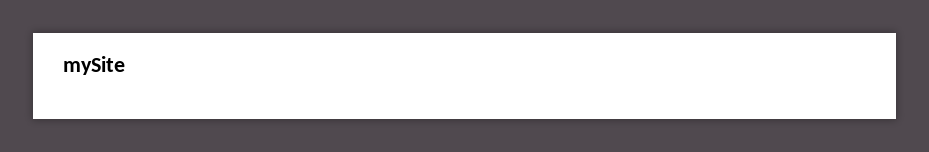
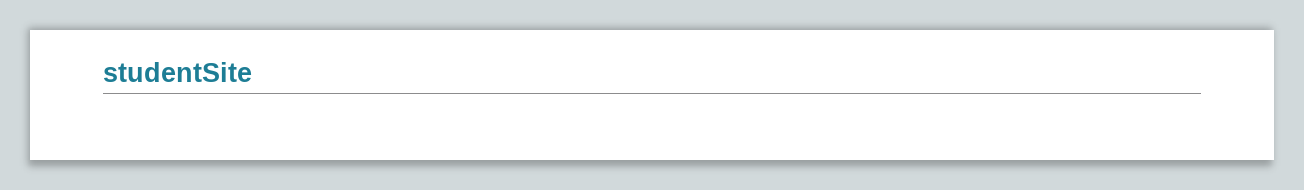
[63,56,125,75] mySite -> [103,62,252,82] studentSite

